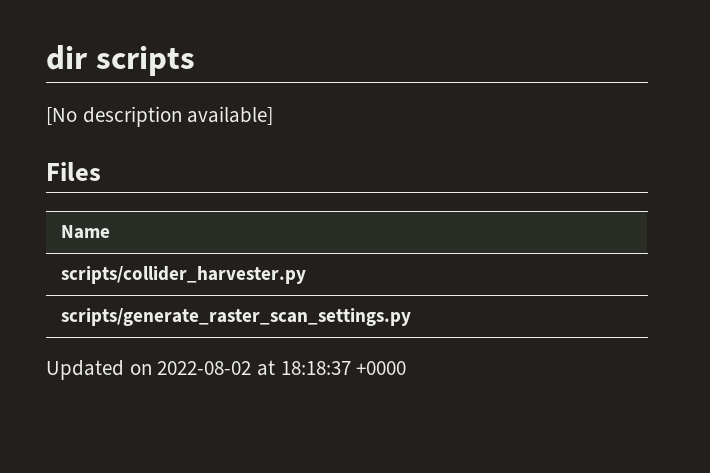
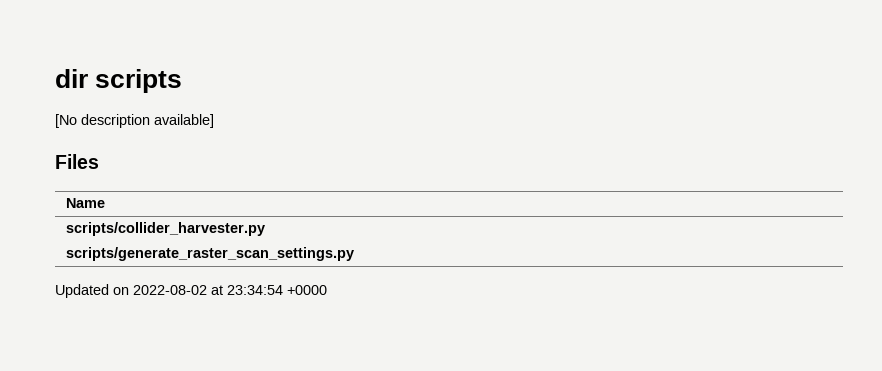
[280,361,351,375] 18:18:37 -> [227,285,283,295] 23:34:54

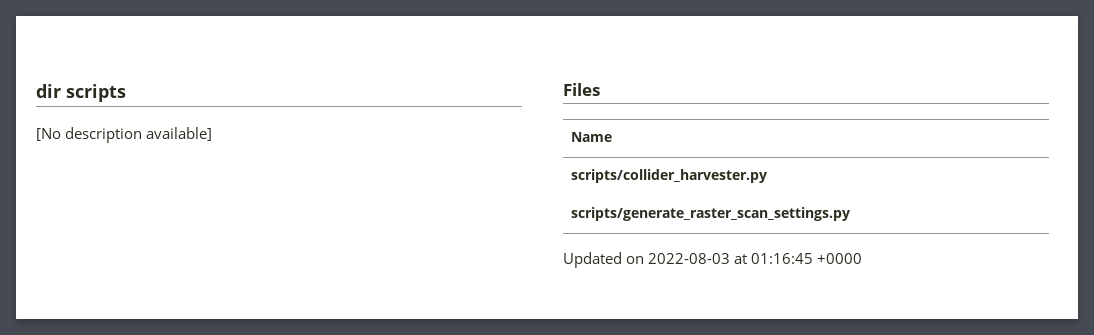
[133,285,283,295] 2022-08-02 at 23:34:54 -> [648,253,814,264] 2022-08-03 at 01:16:45

